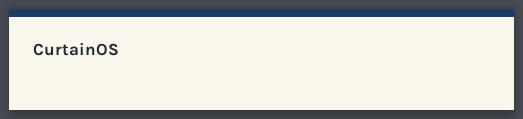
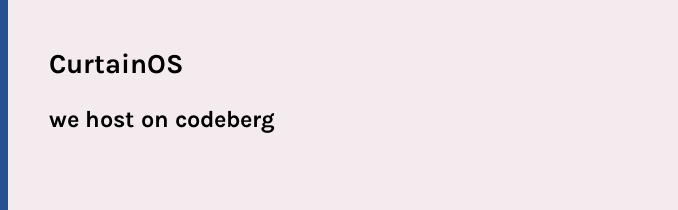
(119, 49) none -> [49,110,276,133] // we host on codeberg

